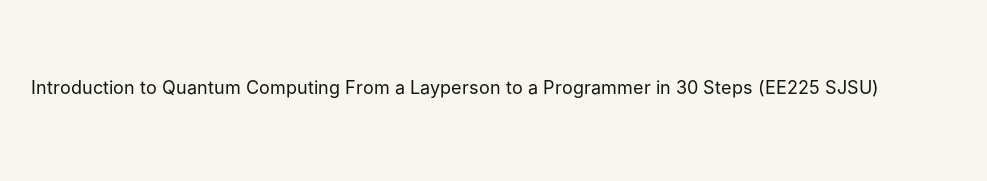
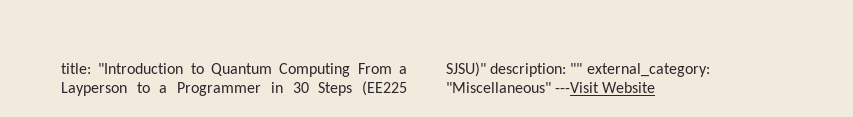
[31,80,135,94] Introduction -> [61,63,184,74] title: "Introduction
[825,80,879,97] SJSU) -> [446,62,710,77] [446,82,656,93] SJSU)" description: "" external_category: "Miscellaneous" ---Visit Website

